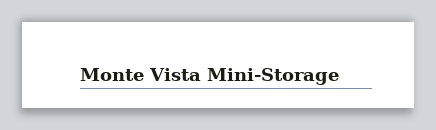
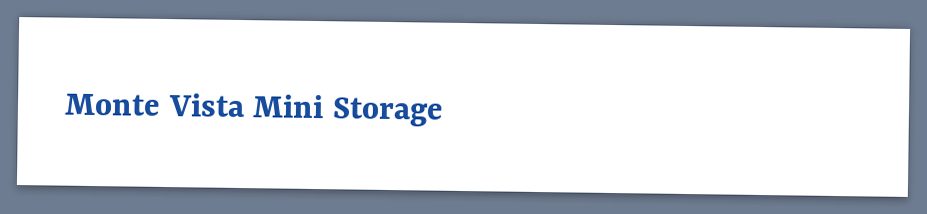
[207,68,339,85] Mini-Storage -> [252,94,444,127] Mini Storage

